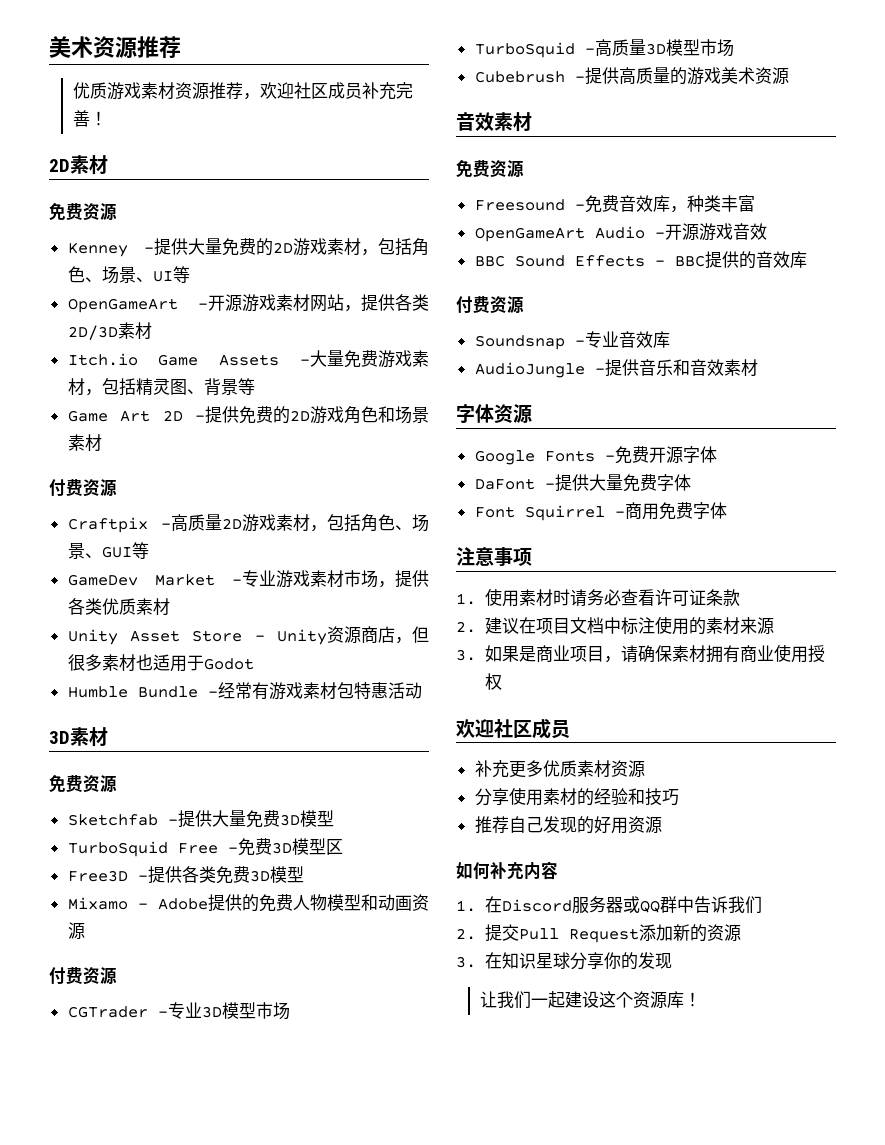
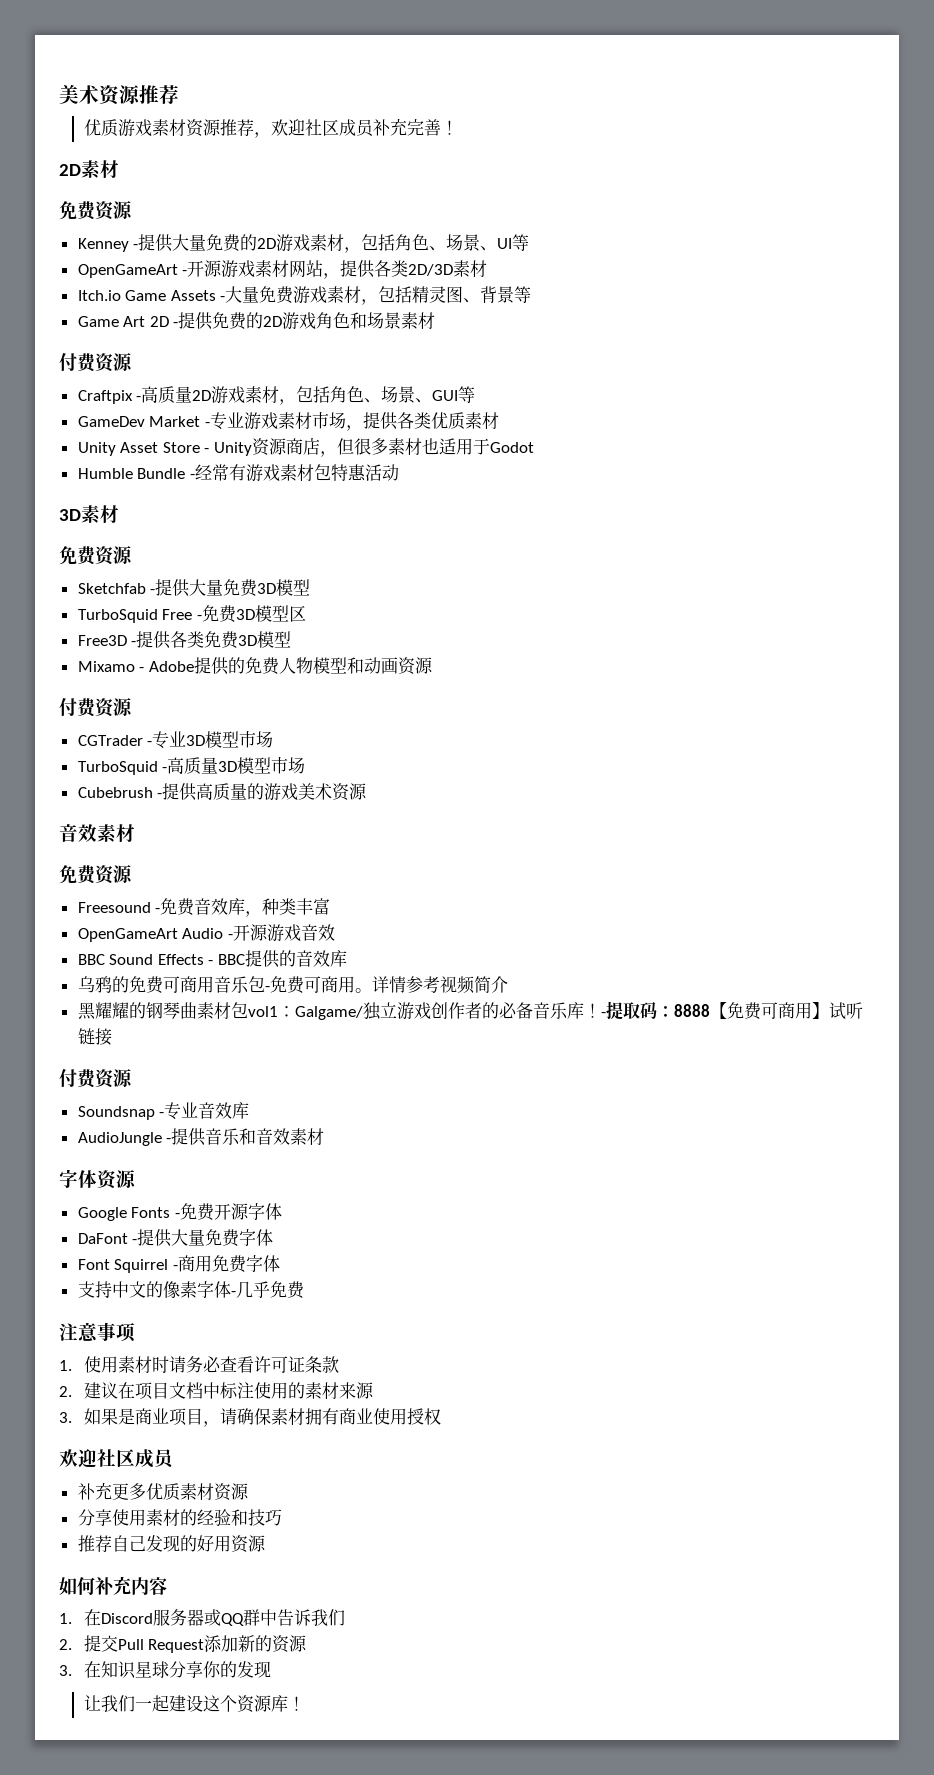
(807, 259) none -> [77,976,508,994] [77,1001,863,1020] [77,1028,112,1046] // 乌鸦的免费可商用音乐包-免费可商用。详情参考视频简介 // 黑耀耀的钢琴曲素材包vol1：Galgame/独立游戏创作者的必备音乐库！-提取码：8888【免费可商用】试听链接
(727, 510) none -> [77,1281,305,1299] // 支持中文的像素字体-几乎免费

